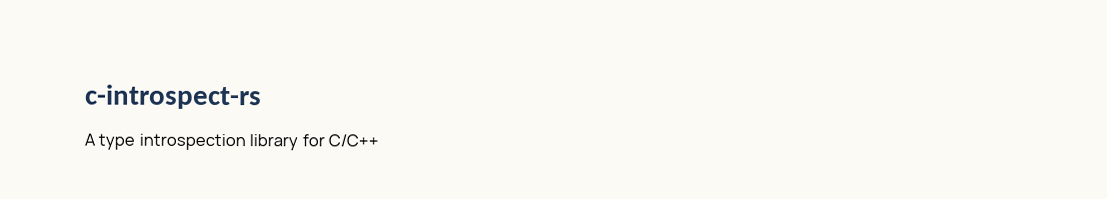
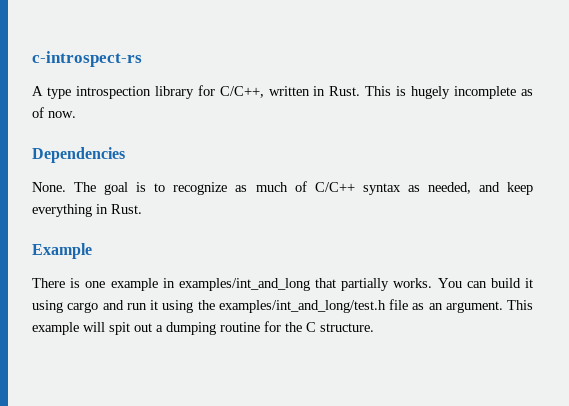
[328,134,380,147] C/C++ -> [219,86,533,99] [32,107,76,118] [32,147,125,163] [32,181,533,195] [32,204,142,217] [32,243,92,259] [32,278,534,291] [32,299,533,313] [32,321,374,335] C/C++, written in Rust. This is hugely incomplete as of now. // Dependencies // None. The goal is to recognize as much of C/C++ syntax as needed, and keep everything in Rust. // Example // There is one example in examples/int_and_long that partially works. You can build it using cargo and run it using the examples/int_and_long/test.h file as an argument. This example will spit out a dumping routine for the C structure.

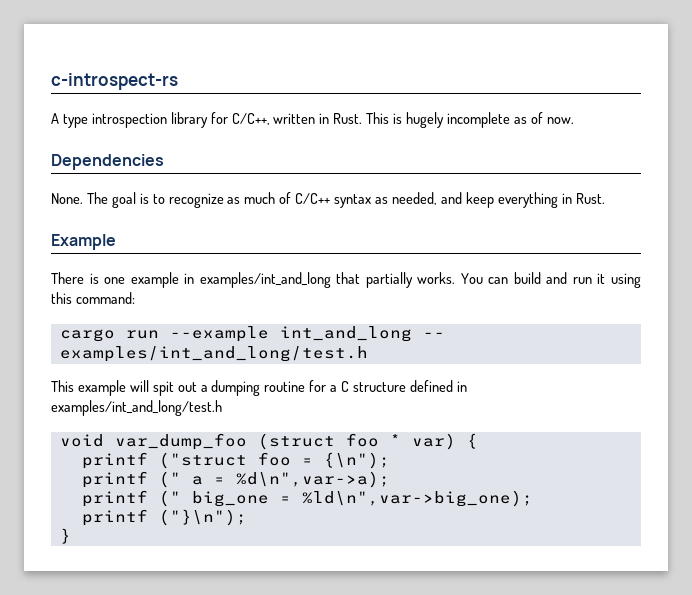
[525,278,534,288] [32,300,99,313] it using cargo -> (541, 278) none
[197,299,503,313] the examples/int_and_long/test.h file as an argument. -> [51,292,135,304] [59,326,445,342] [59,346,368,362] this command: // cargo run --example int_and_long -- examples/int_and_long/test.h //
[285,322,374,332] the C structure. -> [330,380,467,392] [51,400,222,416] [59,433,478,450] [81,452,390,469] [81,471,390,488] [81,490,533,507] [81,509,247,526] [59,528,71,544] a C structure defined in examples/int_and_long/test.h // void var_dump_foo (struct foo * var) { // printf ("struct foo = {\n"); // printf (" a = %d\n",var->a); // printf (" big_one = %ld\n",var->big_one); // printf ("}\n"); // }

